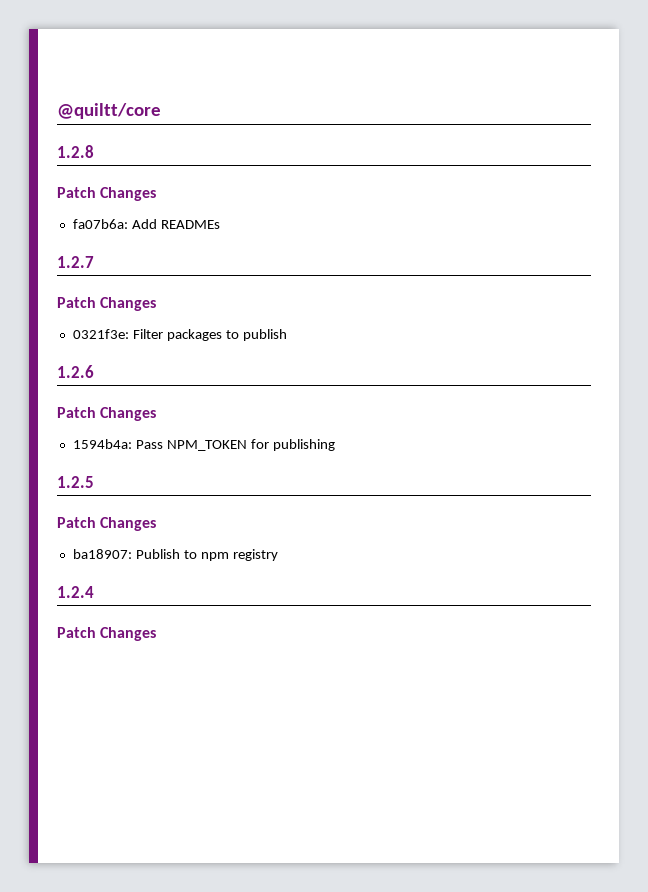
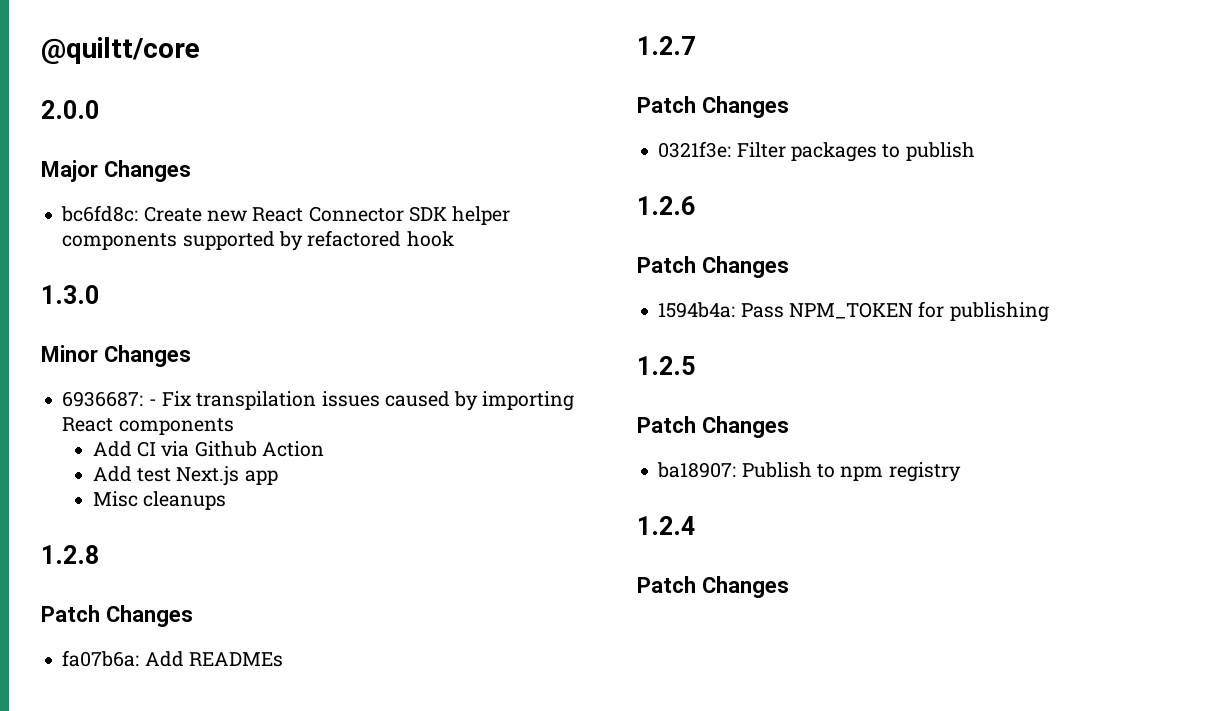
(161, 111) none -> [41,100,99,119] [41,160,191,182] [61,205,511,225] [62,230,454,251] [41,285,99,304] [41,345,191,367] [62,391,575,411] [62,417,234,435] [92,441,324,457] [92,466,278,486] [92,491,226,510] // 2.0.0 // Major Changes // bc6fd8c: Create new React Connector SDK helper components supported by refactored hook // 1.3.0 // Minor Changes // 6936687: - Fix transpilation issues caused by importing React components // Add CI via Github Action // Add test Next.js app // Misc cleanups

